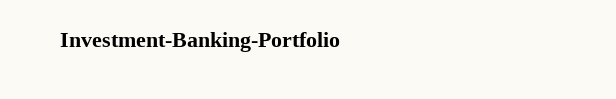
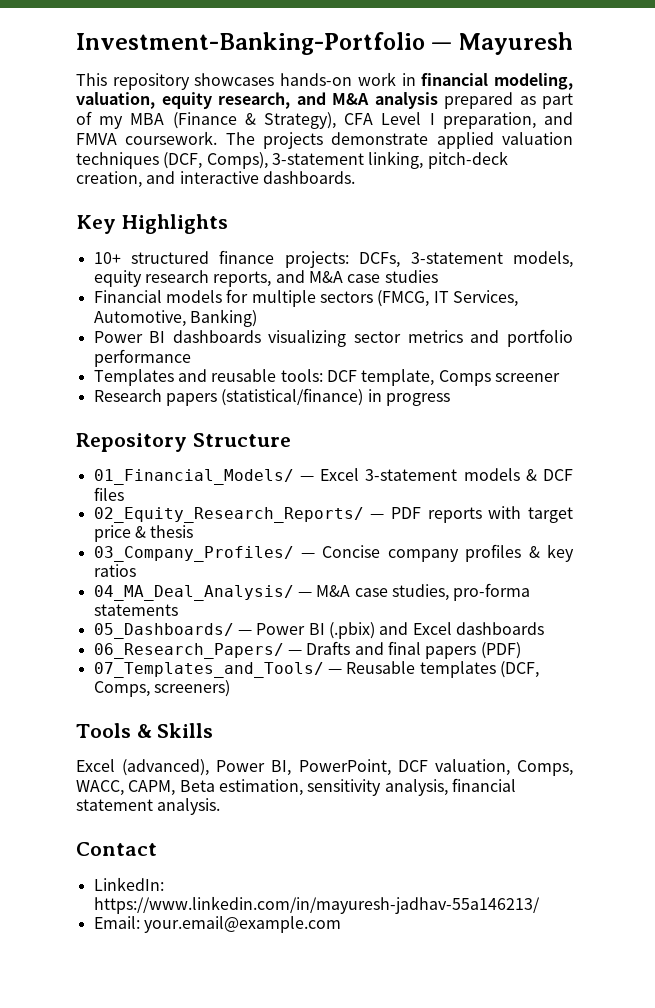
(340, 42) none -> [431,32,573,55] [76,72,573,90] [76,92,573,109] [76,111,573,129] [76,131,573,149] [76,151,508,169] [76,171,355,188] [76,214,228,234] [93,250,573,268] [93,270,438,287] [93,289,518,307] [93,309,257,327] [93,329,573,347] [93,349,191,367] [93,369,560,386] [93,388,450,406] [76,433,291,452] [93,468,573,485] [93,487,124,501] [93,506,573,523] [93,525,194,542] [93,544,574,562] [93,564,136,577] [93,583,531,601] [93,604,178,616] [93,622,544,639] [93,641,521,659] [93,661,539,678] [93,680,230,697] [76,723,214,738] [76,759,573,776] [76,778,516,796] [76,798,221,815] [76,842,157,856] [93,877,164,891] [93,896,540,914] [93,916,341,933] — Mayuresh // This repository showcases hands-on work in financial modeling, valuation, equity research, and M&A analysis prepared as part of my MBA (Finance & Strategy), CFA Level I preparation, and FMVA coursework. The projects demonstrate applied valuation techniques (DCF, Comps), 3-statement linking, pitch-deck creation, and interactive dashboards. // Key Highlights // 10+ structured finance projects: DCFs, 3-statement models, equity research reports, and M&A case studies // Financial models for multiple sectors (FMCG, IT Services, Automotive, Banking) // Power BI dashboards visualizing sector metrics and portfolio performance // Templates and reusable tools: DCF template, Comps screener // Research papers (statistical/finance) in progress // Repository Structure // 01_Financial_Models/ — Excel 3-statement models & DCF files // 02_Equity_Research_Reports/ — PDF reports with target price & thesis // 03_Company_Profiles/ — Concise company profiles & key ratios // 04_MA_Deal_Analysis/ — M&A case studies, pro-forma statements // 05_Dashboards/ — Power BI (.pbix) and Excel dashboards // 06_Research_Papers/ — Drafts and final papers (PDF) // 07_Templates_and_Tools/ — Reusable templates (DCF, Comps, screeners) // Tools & Skills // Excel (advanced), Power BI, PowerPoint, DCF valuation, Comps, WACC, CAPM, Beta estimation, sensitivity analysis, financial statement analysis. // Contact // LinkedIn: https://www.linkedin.com/in/mayuresh-jadhav-55a146213/ // Email: your.email@example.com

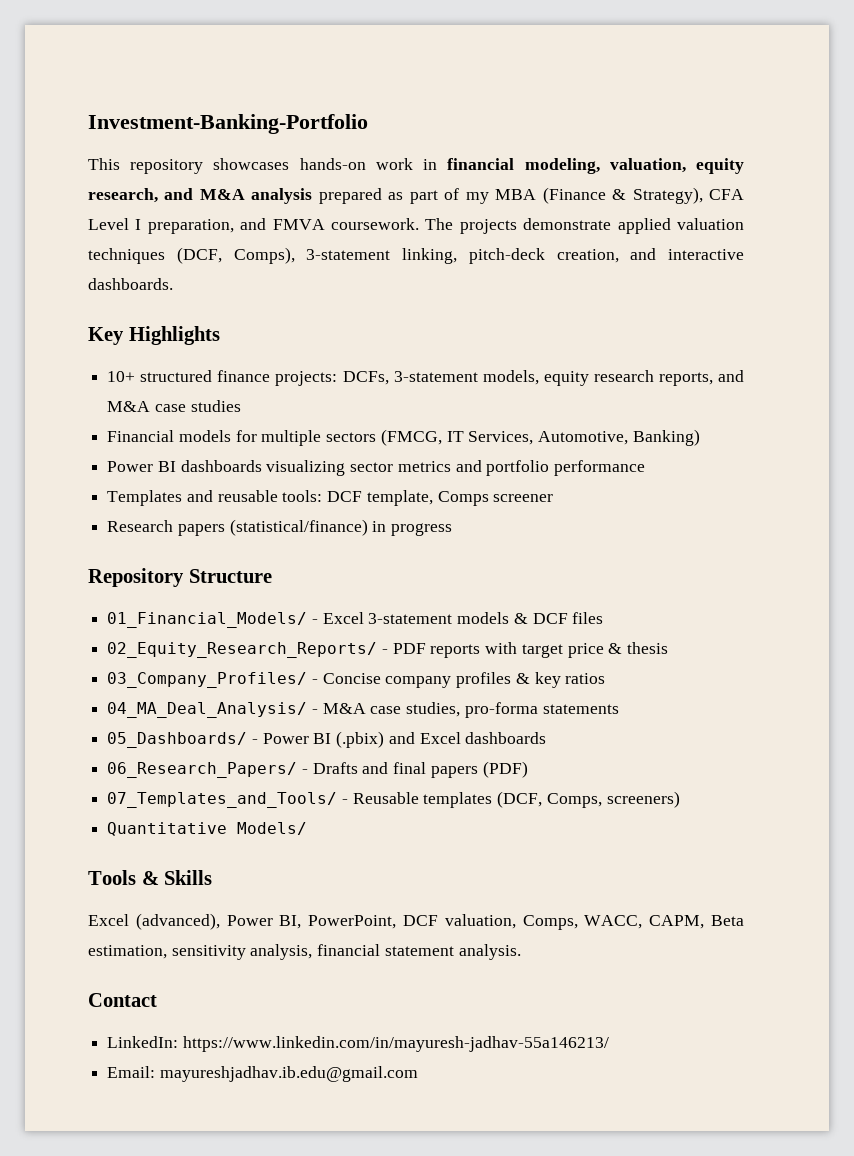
[431,32,573,55] — Mayuresh -> (368, 124) none
[299,476,314,481] — -> [311,619,318,624] -
[370,514,385,519] — -> [381,649,388,654] -
[301,553,315,558] — -> [311,679,318,684] -
[297,592,312,597] — -> [311,709,318,714] -
[237,630,252,635] — -> [251,739,258,744] -
[287,650,302,655] — -> [301,769,308,774] -
[327,669,342,674] — -> [341,799,348,804] -
(230, 688) none -> [107,822,308,836] // Quantitative Models/
[143,916,341,933] your.email@example.com -> [159,1066,418,1082] mayureshjadhav.ib.edu@gmail.com

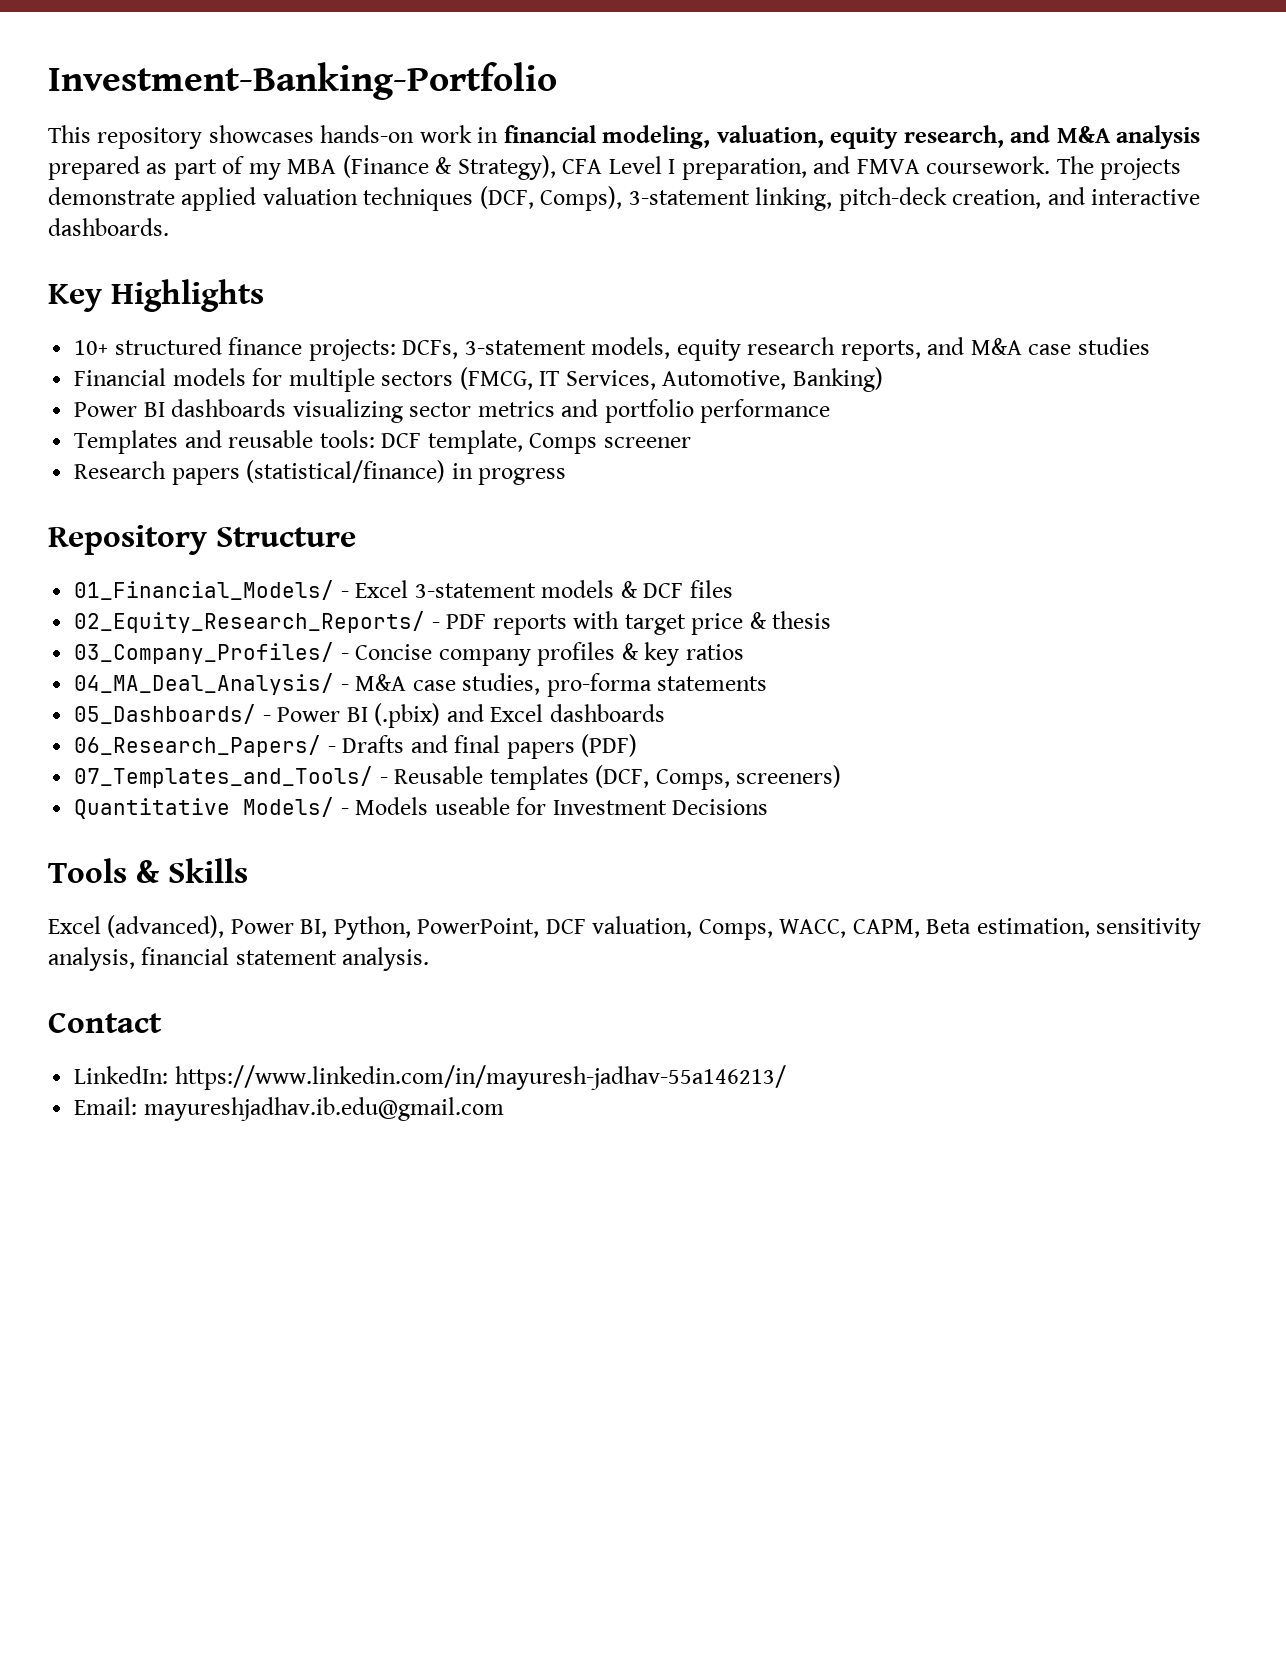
(308, 828) none -> [340,797,769,815] - Models useable for Investment Decisions
(302, 922) none -> [333,916,411,940] Python,

